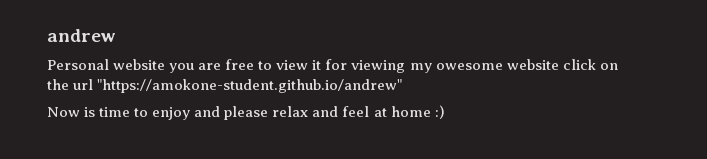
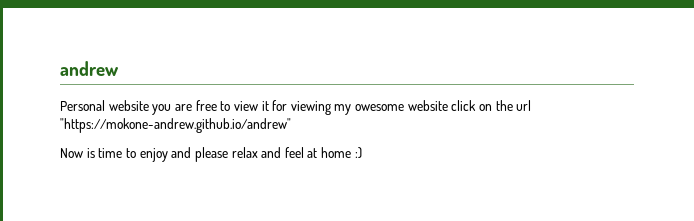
[97,79,403,93] "https://amokone-student.github.io/andrew" -> [60,118,291,133] "https://mokone-andrew.github.io/andrew"

